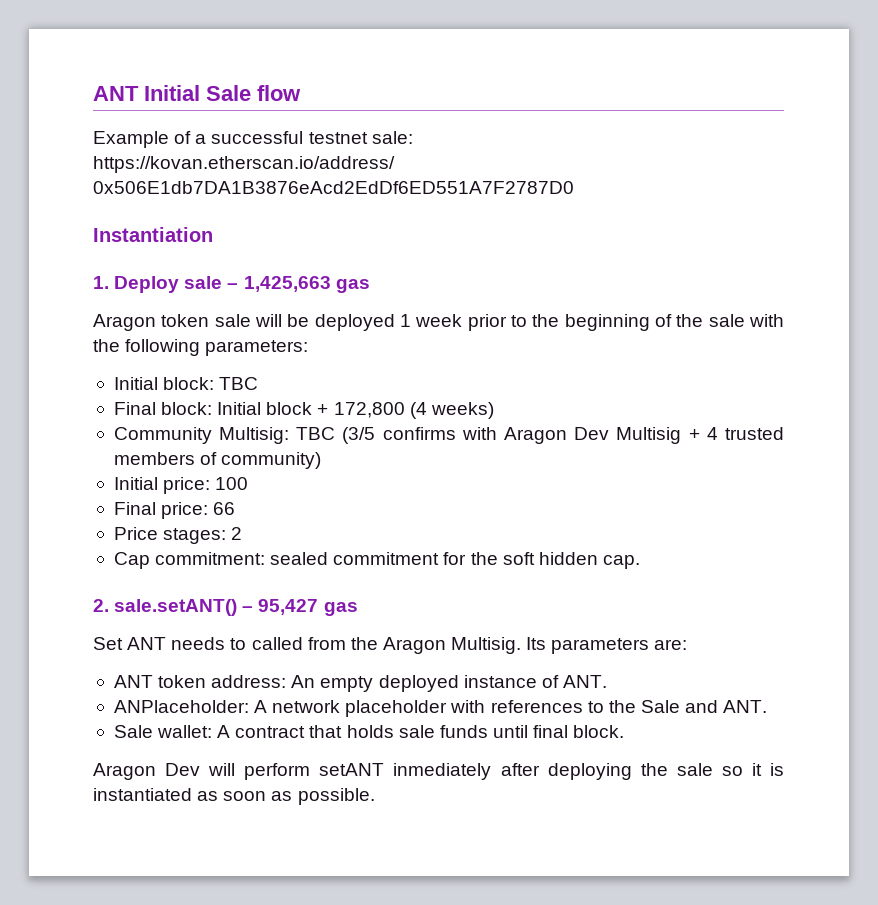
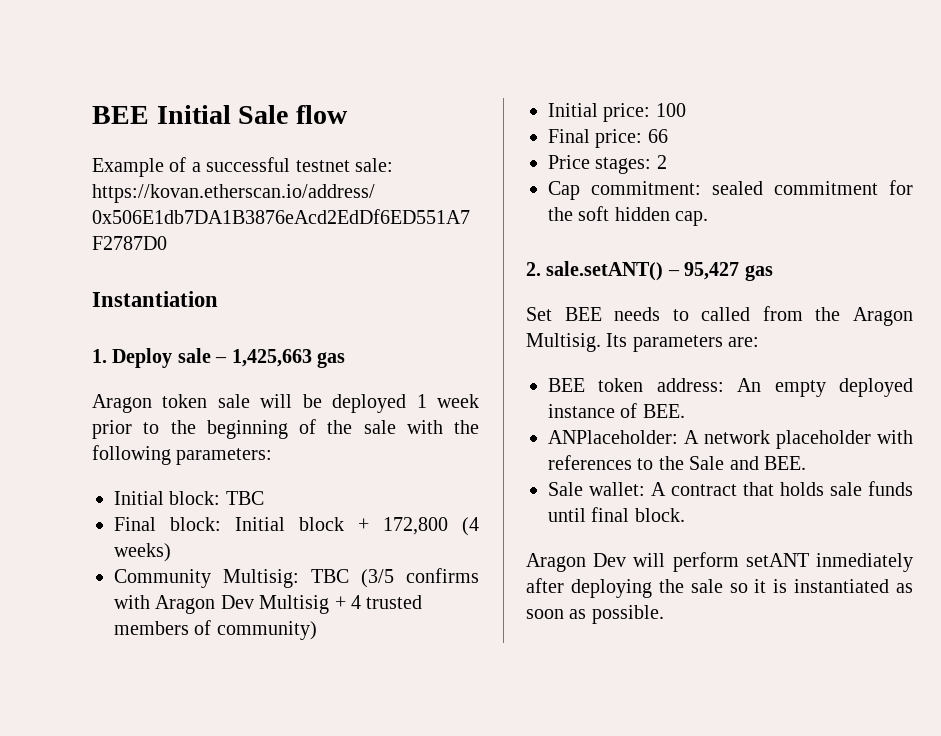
[93,86,139,101] ANT -> [92,106,149,124] BEE
[127,637,167,650] ANT -> [564,307,602,321] BEE
[113,675,153,688] ANT -> [548,378,585,392] BEE
[562,675,607,688] ANT. -> [642,404,685,418] BEE.
[723,700,768,713] ANT. -> [764,456,806,470] BEE.

